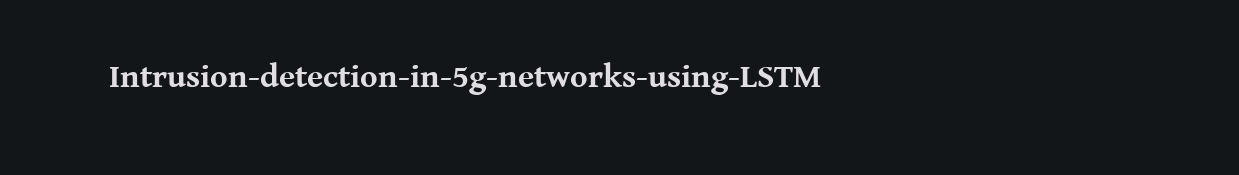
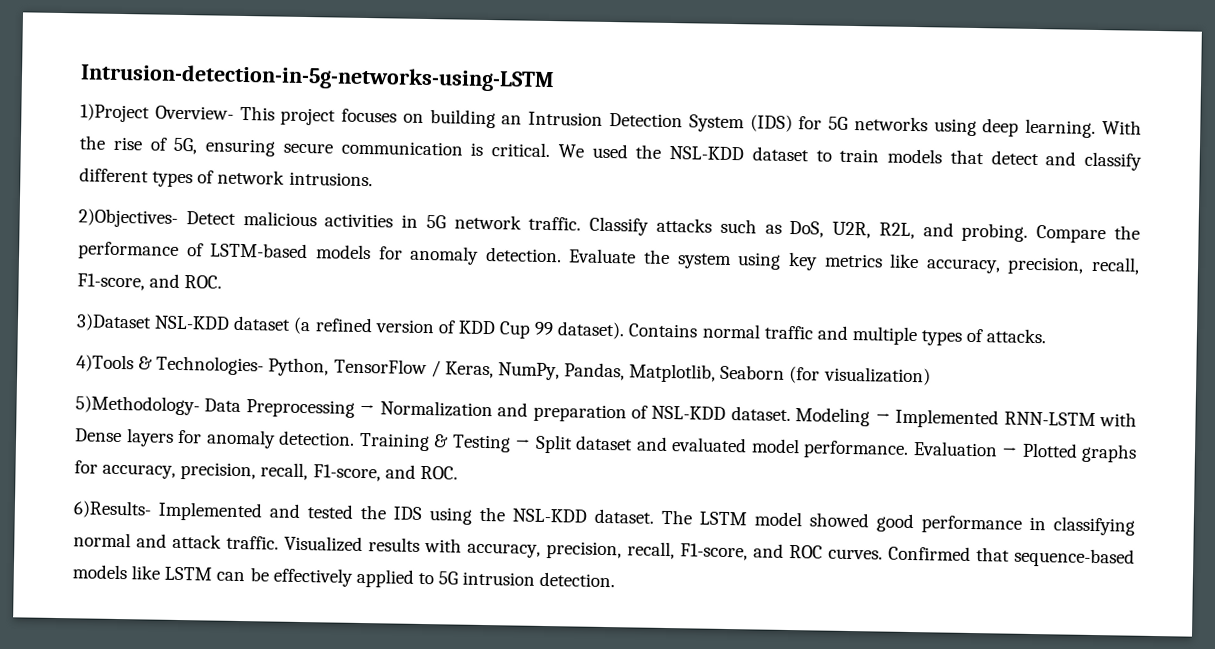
(821, 78) none -> [80,103,1143,138] [79,135,1142,171] [79,167,373,188] [78,208,1141,244] [78,241,1140,275] [77,273,223,291] [76,313,1047,346] [76,354,931,386] [75,395,1138,429] [75,428,1137,463] [74,460,458,482] [73,500,1135,536] [73,532,1135,568] [72,564,616,588] // 1)Project Overview- This project focuses on building an Intrusion Detection System (IDS) for 5G networks using deep learning. With the rise of 5G, ensuring secure communication is critical. We used the NSL-KDD dataset to train models that detect and classify different types of network intrusions. // 2)Objectives- Detect malicious activities in 5G network traffic. Classify attacks such as DoS, U2R, R2L, and probing. Compare the performance of LSTM-based models for anomaly detection. Evaluate the system using key metrics like accuracy, precision, recall, F1-score, and ROC. // 3)Dataset NSL-KDD dataset (a refined version of KDD Cup 99 dataset). Contains normal traffic and multiple types of attacks. // 4)Tools & Technologies- Python, TensorFlow / Keras, NumPy, Pandas, Matplotlib, Seaborn (for visualization) // 5)Methodology- Data Preprocessing → Normalization and preparation of NSL-KDD dataset. Modeling → Implemented RNN-LSTM with Dense layers for anomaly detection. Training & Testing → Split dataset and evaluated model performance. Evaluation → Plotted graphs for accuracy, precision, recall, F1-score, and ROC. // 6)Results- Implemented and tested the IDS using the NSL-KDD dataset. The LSTM model showed good performance in classifying normal and attack traffic. Visualized results with accuracy, precision, recall, F1-score, and ROC curves. Confirmed that sequence-based models like LSTM can be effectively applied to 5G intrusion detection.

